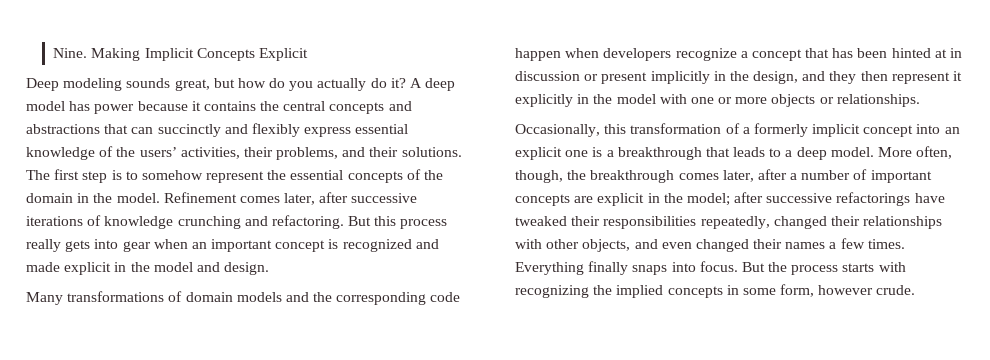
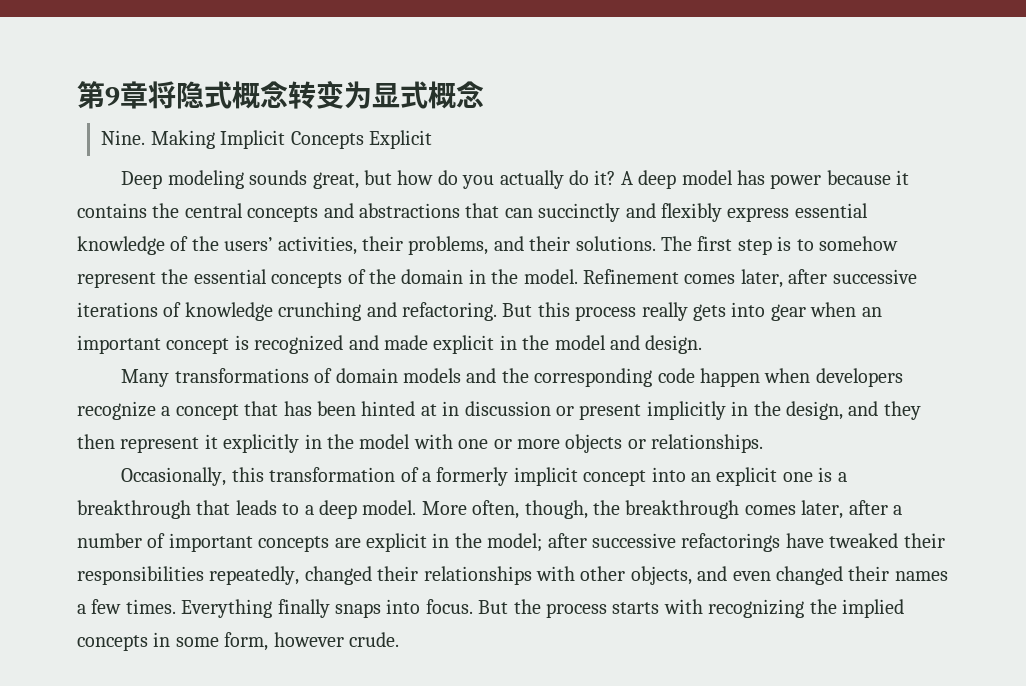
(53, 53) none -> [77,81,484,109] 第9章将隐式概念转变为显式概念 //

